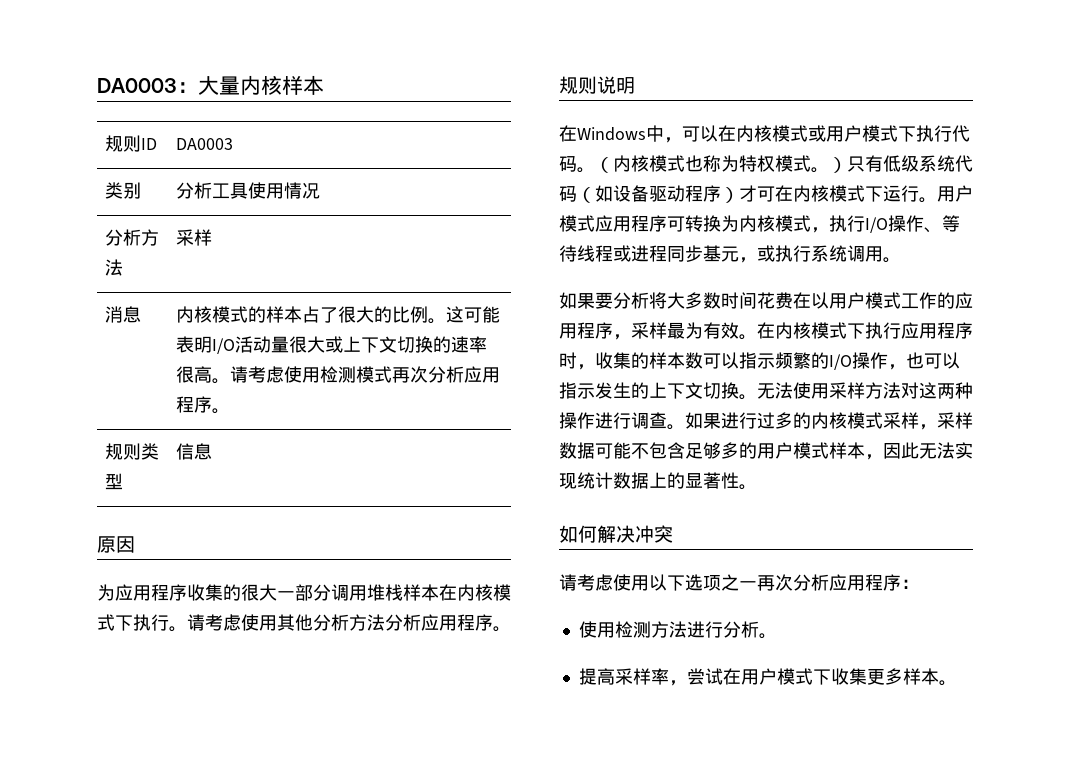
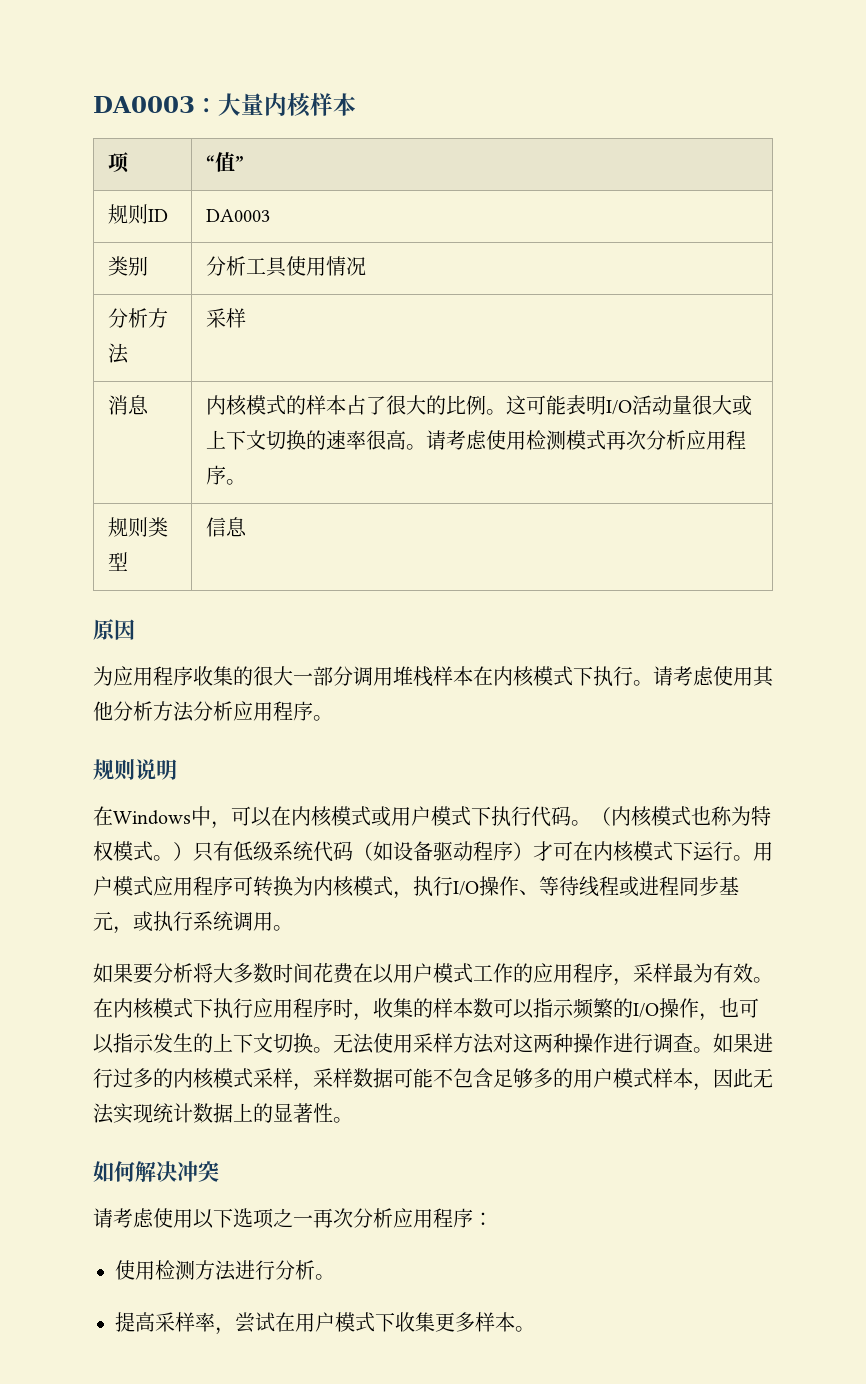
(324, 85) none -> [107,152,129,173] [205,152,244,172] // 项 | “值”

